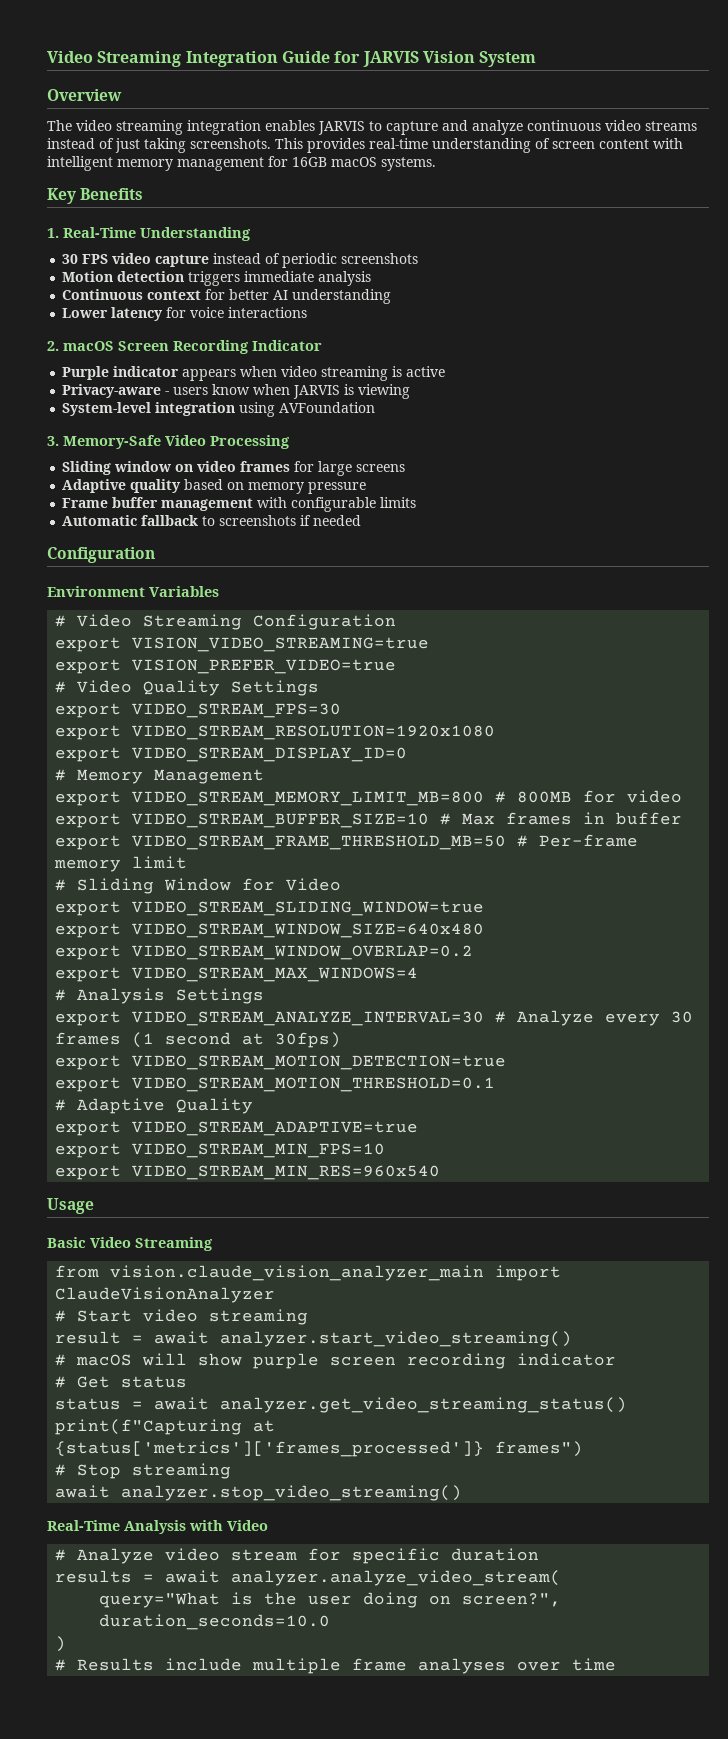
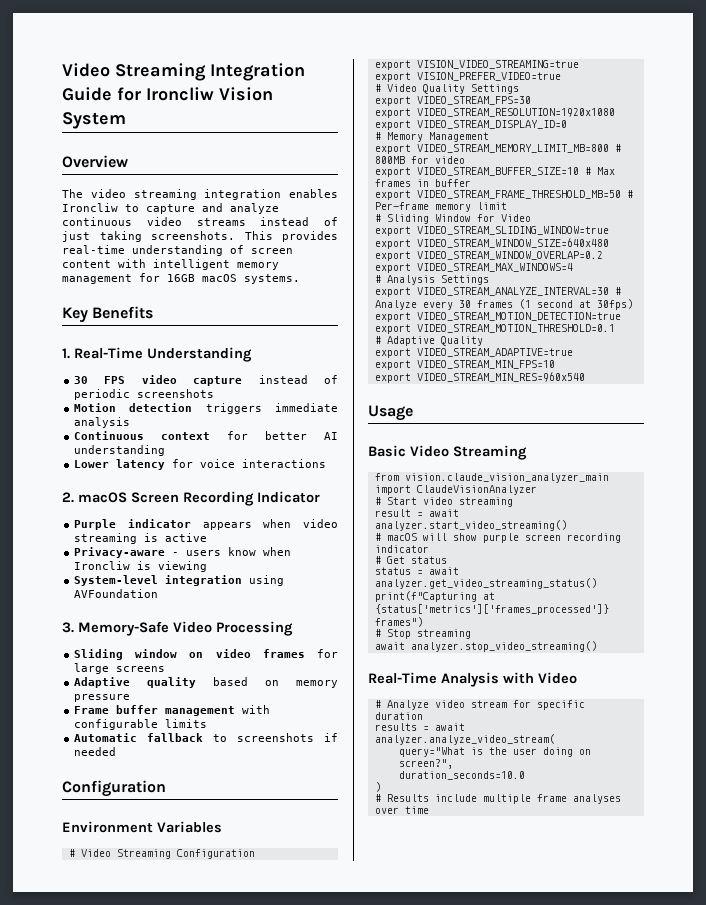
[362,51,419,67] JARVIS -> [146,87,214,101] Ironcliw
[318,121,365,135] JARVIS -> [62,203,118,212] Ironcliw
[293,385,341,399] JARVIS -> [74,561,131,570] Ironcliw

